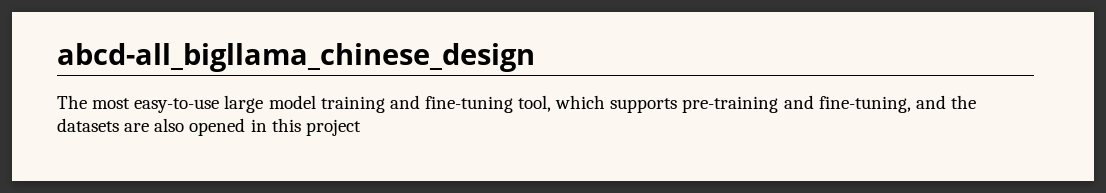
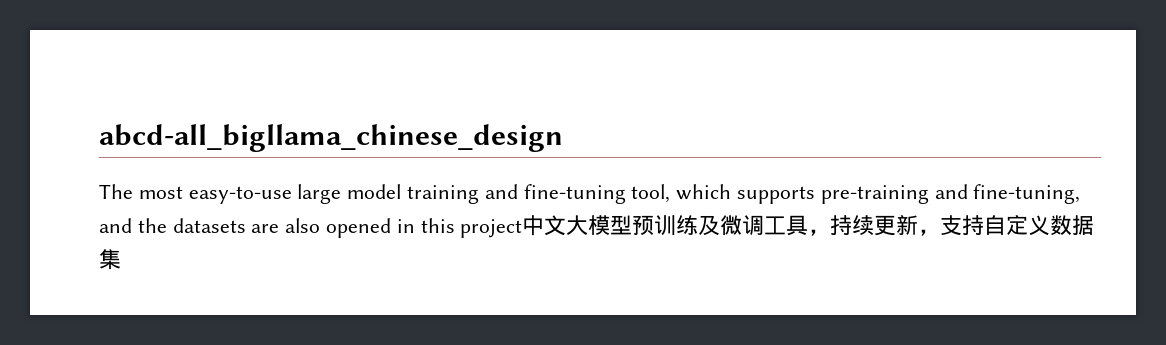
(361, 127) none -> [522,215,1095,236] [99,249,121,270] 中文大模型预训练及微调工具，持续更新，支持自定义数据集

